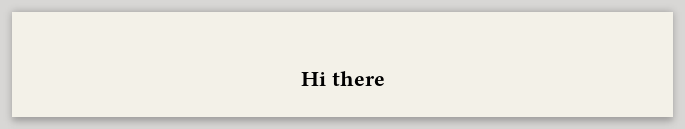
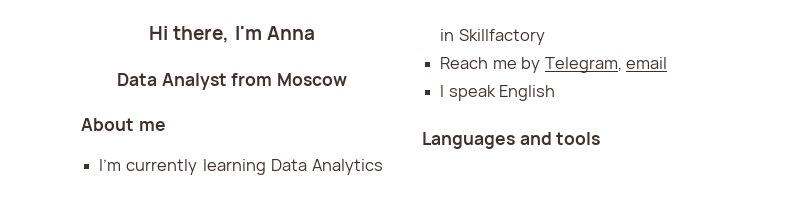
[331,71,385,86] there -> [173,26,315,43] [116,73,348,90] [81,118,166,131] [99,159,383,175] [440,29,545,45] [440,57,667,73] [440,85,556,101] [422,132,601,149] there, I'm Anna // Data Analyst from Moscow // About me // I’m currently learning Data Analytics in Skillfactory // Reach me by Telegram, email // I speak English // Languages and tools

